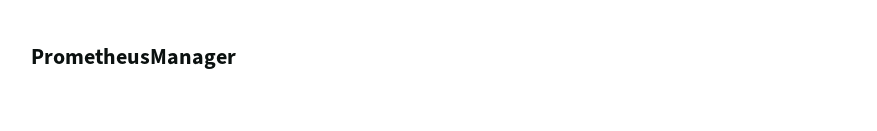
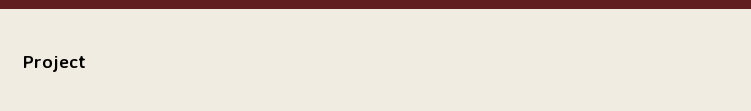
[31,48,236,69] PrometheusManager -> [23,56,86,72] Project

